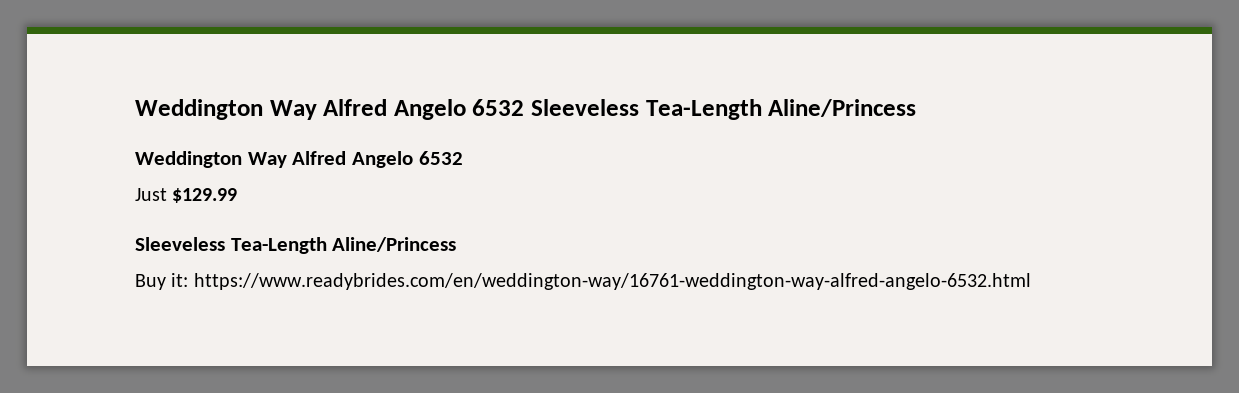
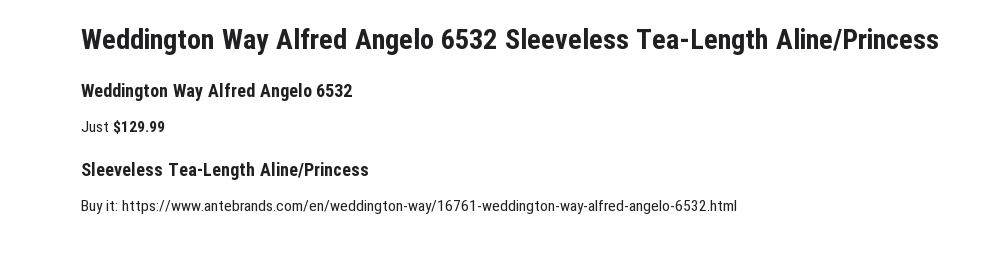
[193,273,1031,290] https://www.readybrides.com/en/weddington-way/16761-weddington-way-alfred-angelo-6532.html -> [122,200,738,214] https://www.antebrands.com/en/weddington-way/16761-weddington-way-alfred-angelo-6532.html

